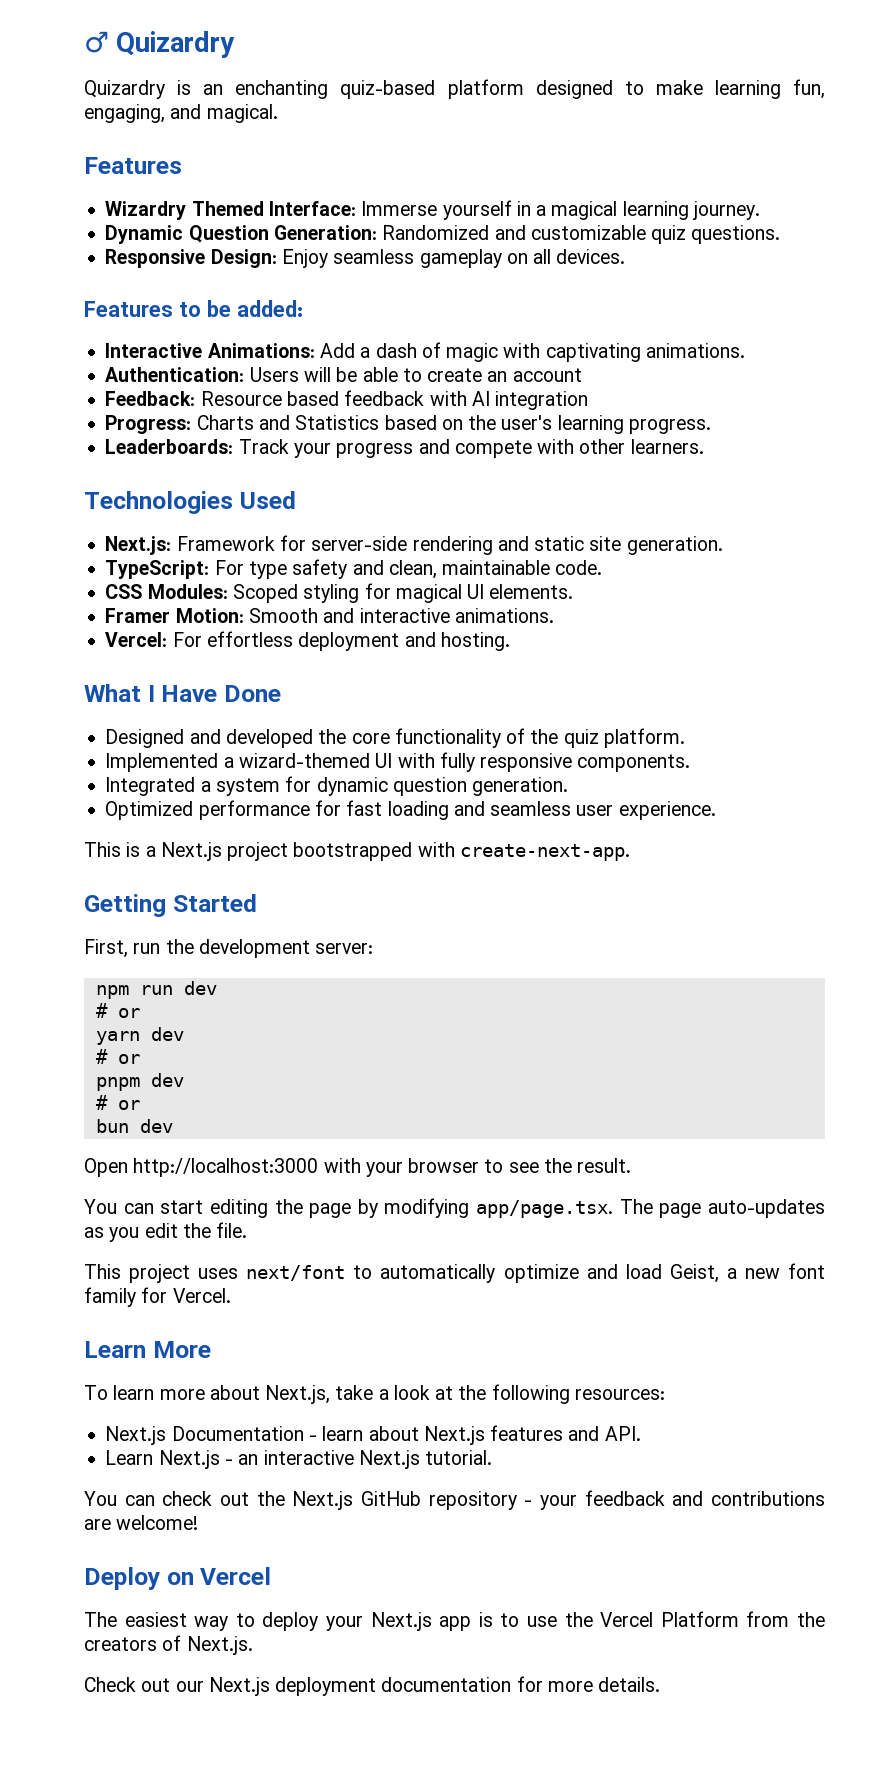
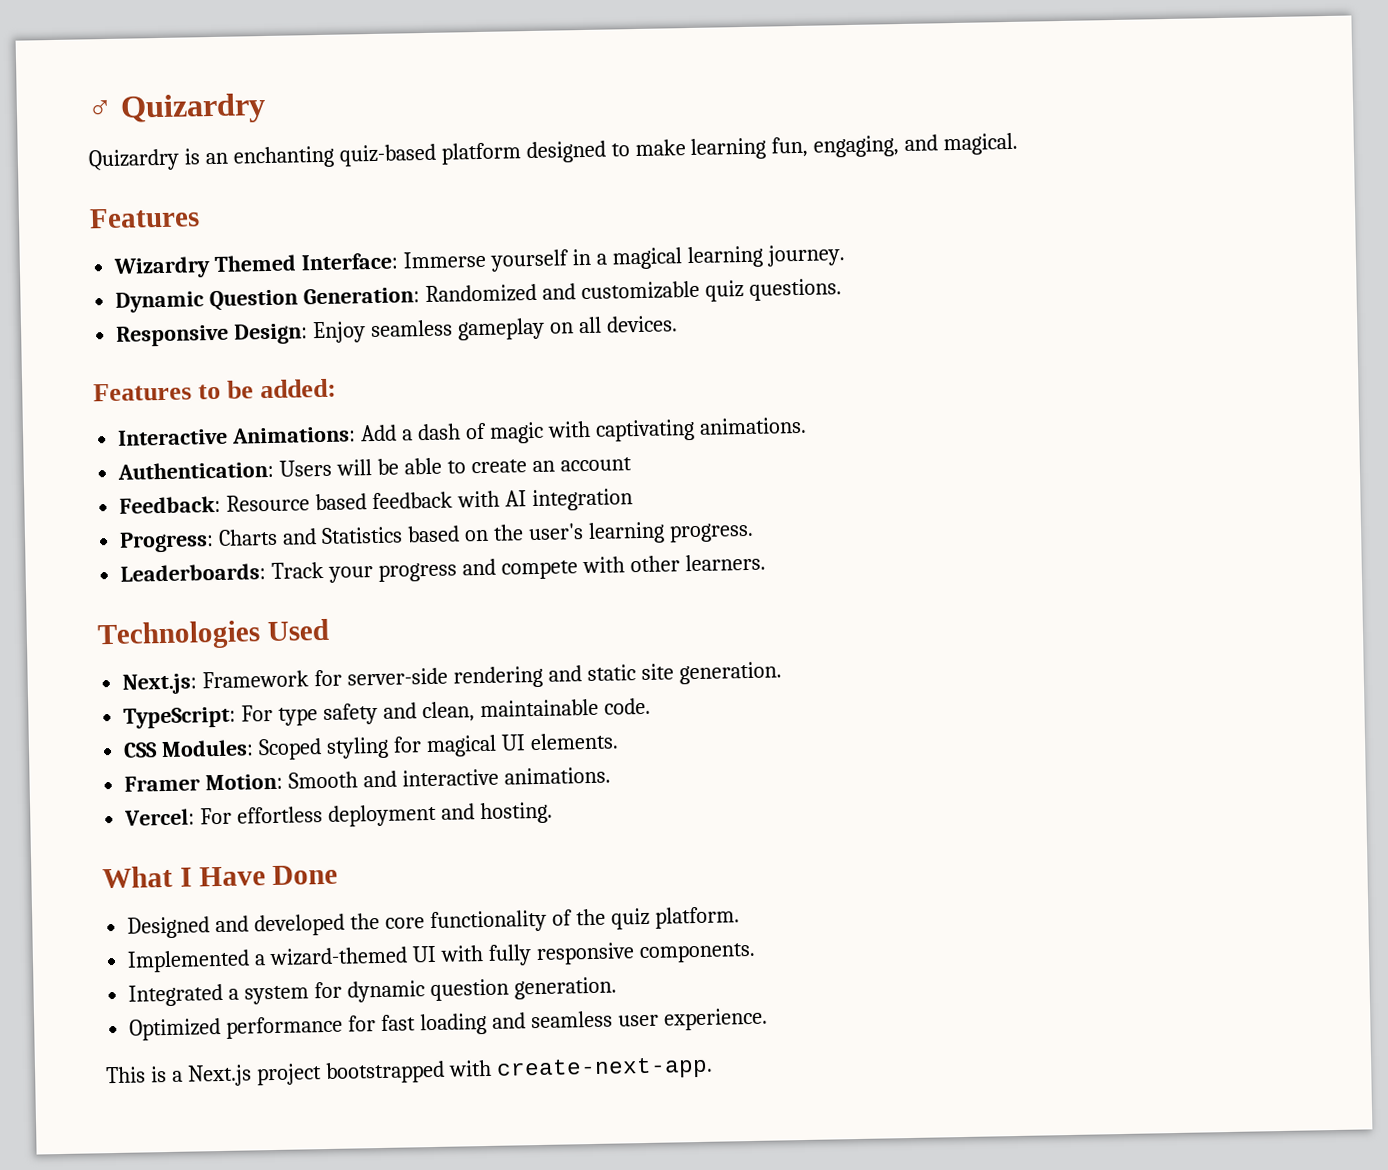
[84,894,257,917] [84,939,374,958] [95,981,217,999] [95,1003,140,1018] [95,1027,184,1045] [95,1049,140,1064] [95,1073,184,1091] [95,1095,140,1110] [95,1119,173,1133] [84,1158,632,1177] [84,1198,825,1218] [84,1222,248,1242] [84,1263,826,1283] [84,1287,231,1307] [84,1341,211,1358] [84,1384,665,1404] [105,1425,641,1445] [105,1450,493,1469] [84,1490,825,1510] [84,1515,199,1530] [84,1567,272,1590] [84,1611,826,1631] [84,1635,253,1655] [84,1676,661,1696] // Getting Started // First, run the development server: // npm run dev // # or // yarn dev // # or // pnpm dev // # or // bun dev // Open http://localhost:3000 with your browser to see the result. // You can start editing the page by modifying app/page.tsx. The page auto-updates as you edit the file. // This project uses next/font to automatically optimize and load Geist, a new font family for Vercel. // Learn More // To learn more about Next.js, take a look at the following resources: // Next.js Documentation - learn about Next.js features and API. // Learn Next.js - an interactive Next.js tutorial. // You can check out the Next.js GitHub repository - your feedback and contributions are welcome! // Deploy on Vercel // The easiest way to deploy your Next.js app is to use the Vercel Platform from the creators of Next.js. // Check out our Next.js deployment documentation for more details. -> (713, 1068) none

